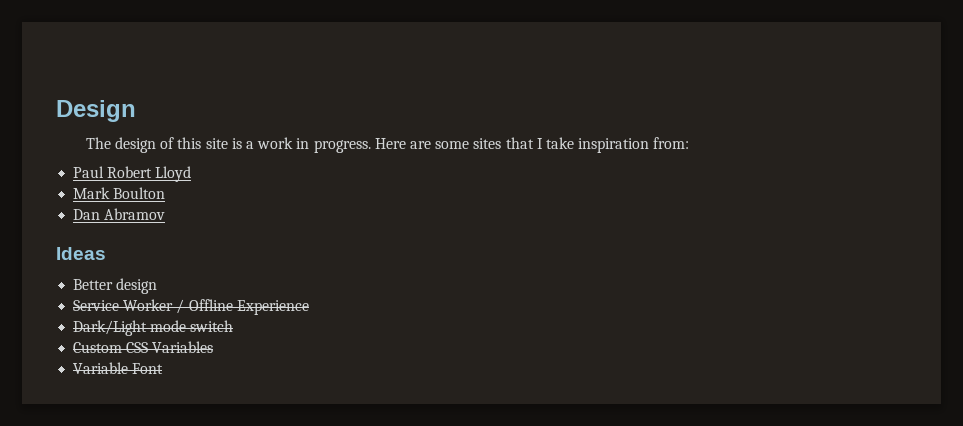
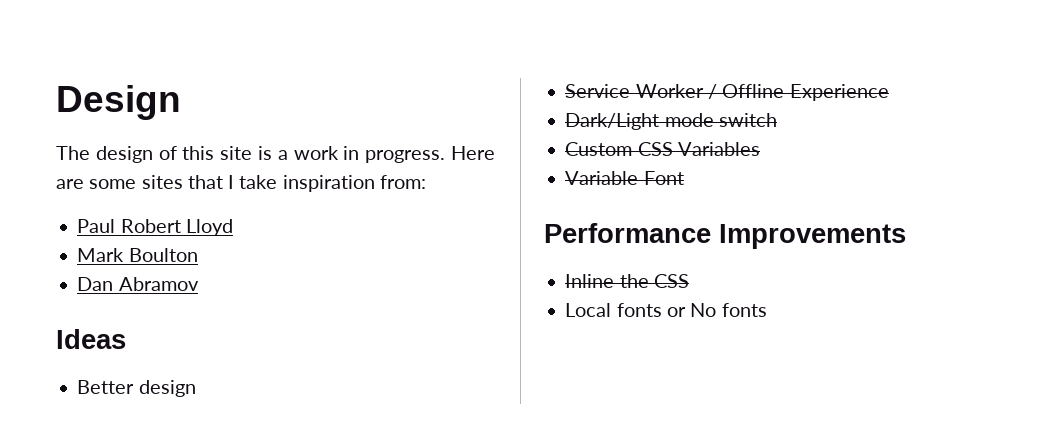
(164, 368) none -> [544,223,906,249] [565,274,689,288] [565,303,767,317] // Performance Improvements // Inline the CSS // Local fonts or No fonts

